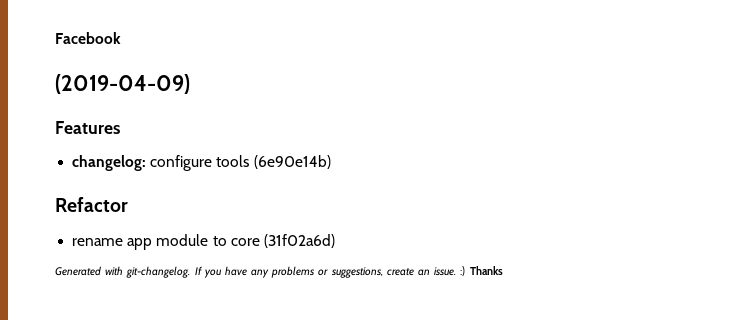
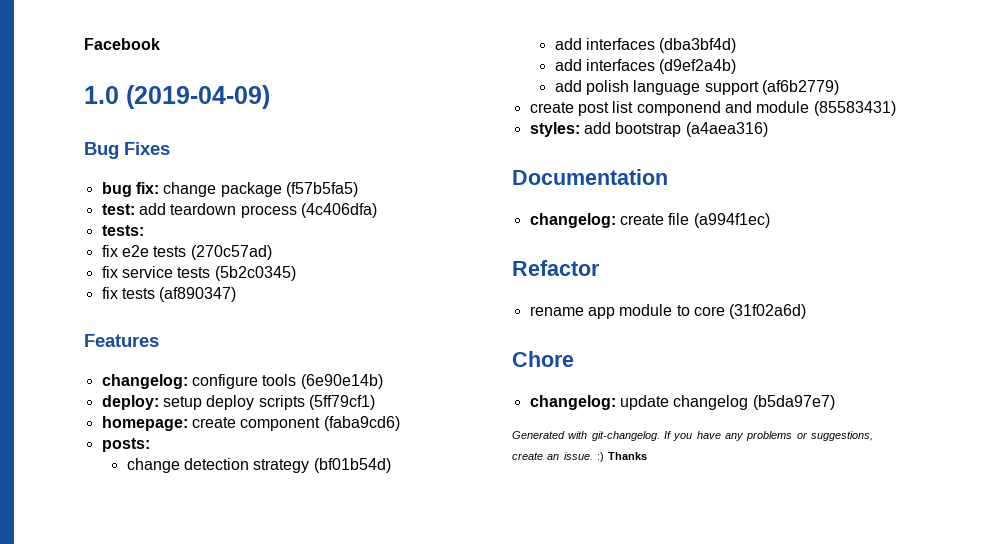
(121, 38) none -> [84,86,119,104] 1.0
(190, 84) none -> [84,142,170,159] [101,182,358,197] [101,203,377,218] [101,225,144,236] [101,245,272,260] [101,266,296,281] [101,287,237,302] // Bug Fixes // bug fix: change package (f57b5fa5) // test: add teardown process (4c406dfa) // tests: // fix e2e tests (270c57ad) // fix service tests (5b2c0345) // fix tests (af890347)
(331, 162) none -> [101,395,375,410] [101,416,400,431] [101,438,150,452] [126,458,391,473] [554,38,737,53] [554,59,737,74] [554,80,839,95] [529,101,896,116] [529,122,768,137] [512,169,668,185] [529,213,770,228] // deploy: setup deploy scripts (5ff79cf1) // homepage: create component (faba9cd6) // posts: // change detection strategy (bf01b54d) // add interfaces (dba3bf4d) // add interfaces (d9ef2a4b) // add polish language support (af6b2779) // create post list componend and module (85583431) // styles: add bootstrap (a4aea316) // Documentation // changelog: create file (a994f1ec)
(335, 241) none -> [512,351,574,367] [529,395,835,410] // Chore // changelog: update changelog (b5da97e7)

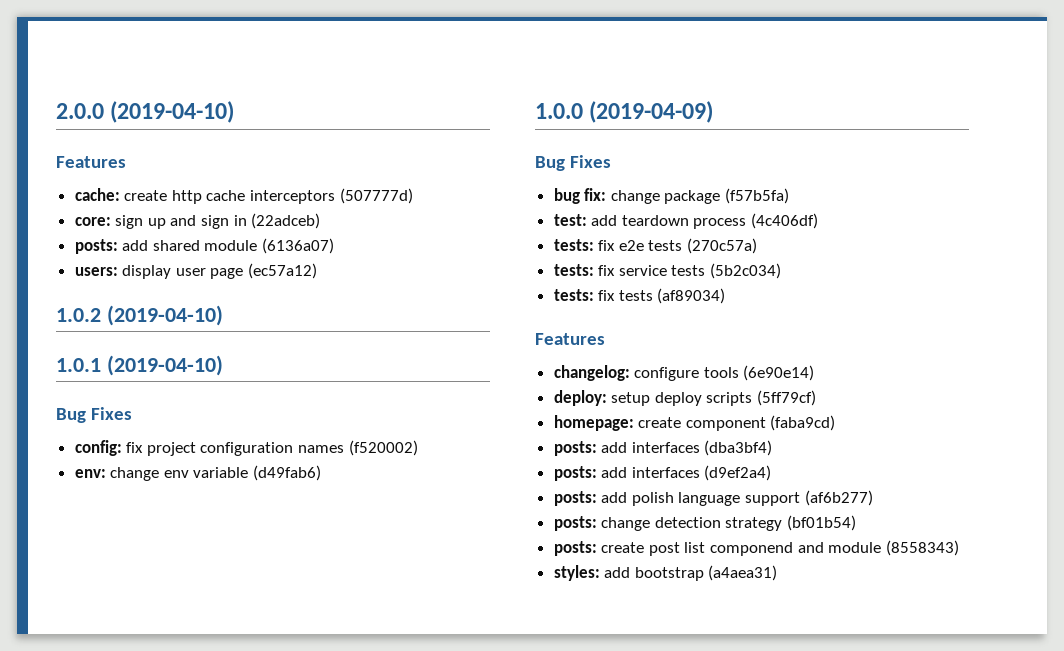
[84,38,160,50] [84,86,119,104] Facebook // 1.0 -> [56,101,235,123] [56,156,126,168] [74,188,413,204] [74,213,321,229] [74,238,335,254] [74,263,318,279] [56,305,223,326] [56,355,223,376] [56,407,133,423] [74,440,418,456] [74,465,322,481] [535,103,583,119] 2.0.0 (2019-04-10) // Features // cache: create http cache interceptors (507777d) // core: sign up and sign in (22adceb) // posts: add shared module (6136a07) // users: display user page (ec57a12) // 1.0.2 (2019-04-10) // 1.0.1 (2019-04-10) // Bug Fixes // config: fix project configuration names (f520002) // env: change env variable (d49fab6) // 1.0.0
[285,182,358,197] (f57b5fa5) -> [725,188,790,204] (f57b5fa)
[300,203,377,218] [101,225,144,236] (4c406dfa) // tests: // -> [751,213,819,229] [553,239,594,251] (4c406df) // tests:
[190,245,272,260] (270c57ad) // -> [687,238,758,254] [553,264,594,276] (270c57a) // tests:
[214,266,296,281] (5b2c0345) // -> [710,263,782,279] [553,289,594,301] (5b2c034) // tests:
[159,287,237,302] (af890347) -> [657,288,726,304] (af89034)
[300,374,383,389] (6e90e14b) -> [743,365,815,381] (6e90e14)
[308,395,375,410] (5ff79cf1) -> [757,390,817,406] (5ff79cf)
[323,416,400,431] [101,438,150,452] [126,458,391,473] [554,38,737,53] [554,59,737,74] [554,80,839,95] (faba9cd6) // posts: // change detection strategy (bf01b54d) // add interfaces (dba3bf4d) // add interfaces (d9ef2a4b) // add polish language support (af6b2779) // -> [770,415,836,431] [553,440,773,456] [553,465,772,481] [553,490,873,506] [553,515,857,531] [553,541,597,556] (faba9cd) // posts: add interfaces (dba3bf4) // posts: add interfaces (d9ef2a4) // posts: add polish language support (af6b277) // posts: change detection strategy (bf01b54) // posts:
[813,101,896,116] (85583431) -> [885,540,959,556] (8558343)
[685,122,768,137] [512,169,668,185] [529,213,770,228] [512,260,600,276] [529,304,807,319] [512,351,574,367] [529,395,835,410] [512,431,873,441] [512,452,648,462] (a4aea316) // Documentation // changelog: create file (a994f1ec) // Refactor // rename app module to core (31f02a6d) // Chore // changelog: update changelog (b5da97e7) // Generated with git-changelog. If you have any problems or suggestions, create an issue. :) Thanks -> [708,565,778,581] (a4aea31)

